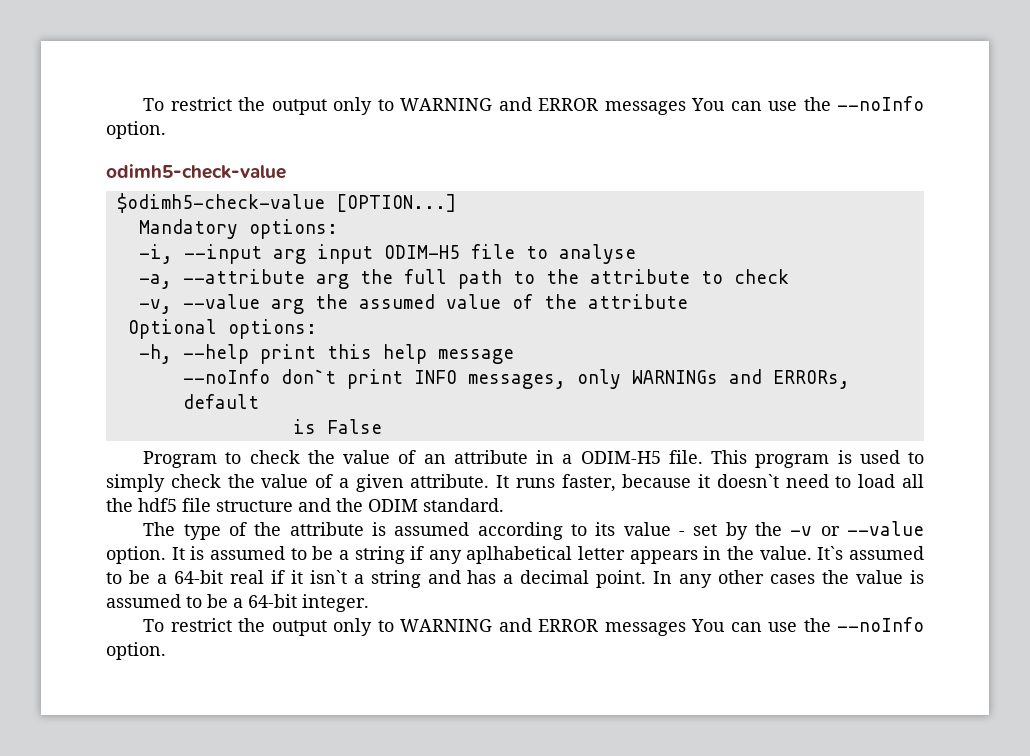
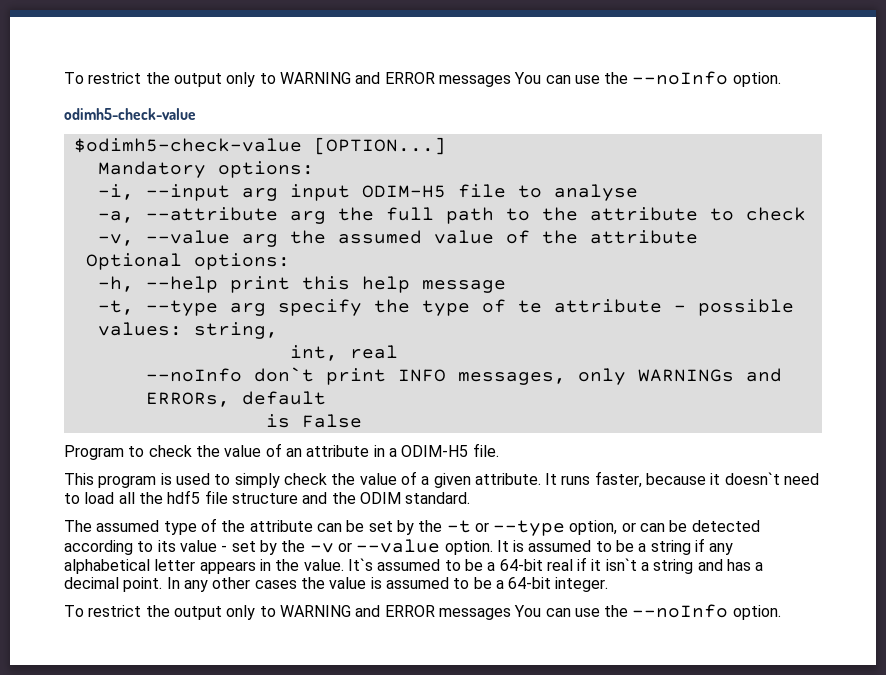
(514, 356) none -> [97,299,794,316] [97,322,278,339] [289,345,398,361] // -t, --type arg specify the type of te attribute - possible values: string, // int, real
(703, 457) none -> (499, 450) //
(176, 529) none -> [96,520,160,532] assumed
[371,522,470,536] is assumed -> [316,520,760,536] can be set by the -t or --type option, or can be detected
[466,546,573,564] aplhabetical -> [64,559,150,574] alphabetical

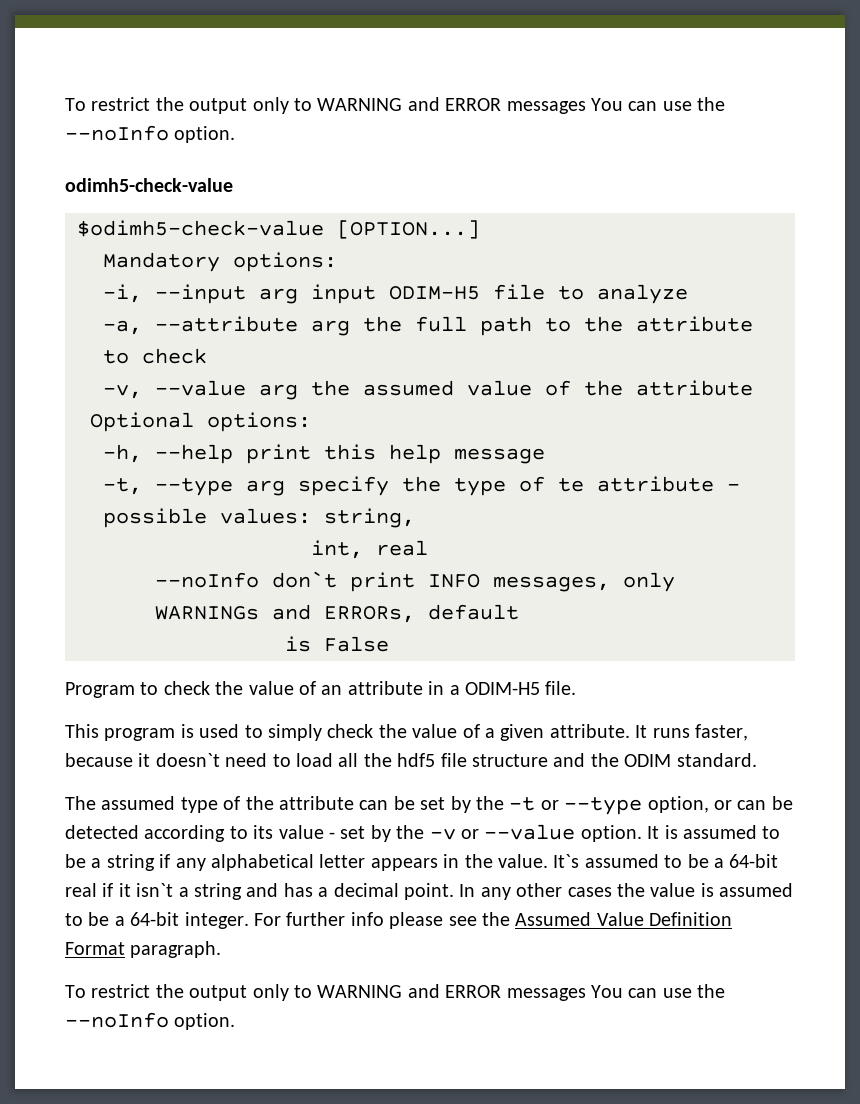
[553,184,638,201] analyse -> [597,284,688,304] analyze
(609, 584) none -> [254,912,733,929] [65,941,222,958] For further info please see the Assumed Value Definition Format paragraph.

